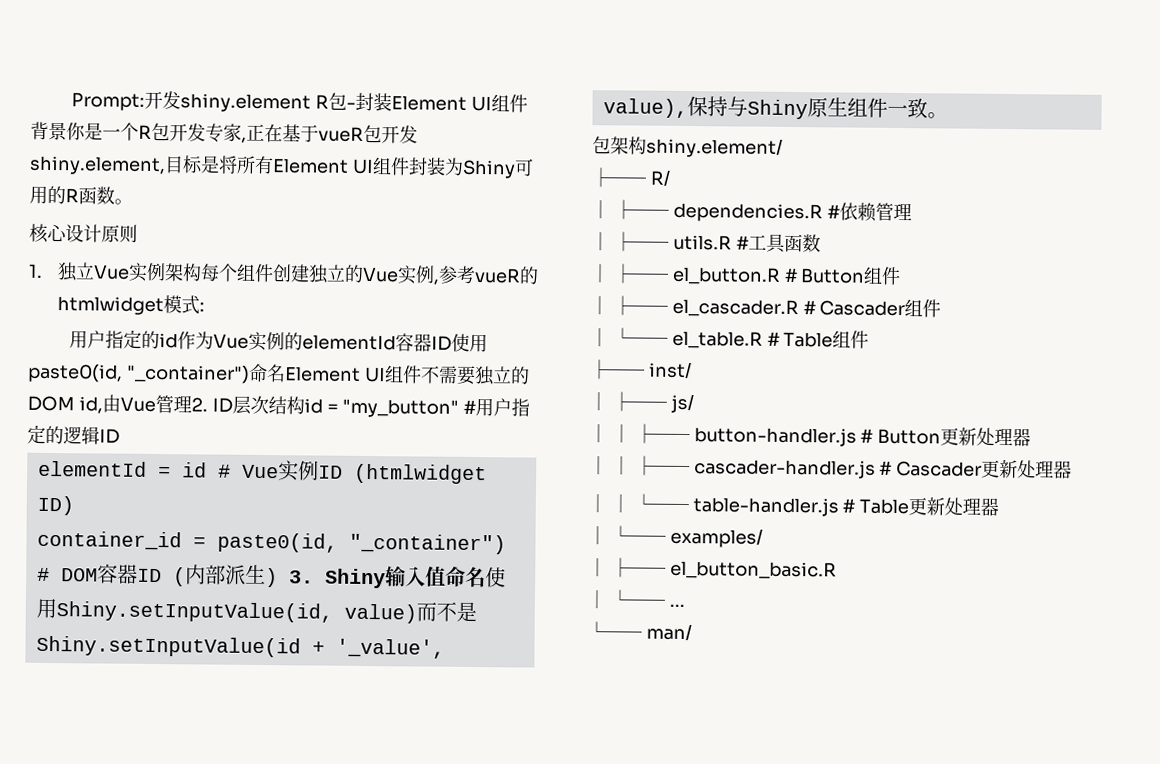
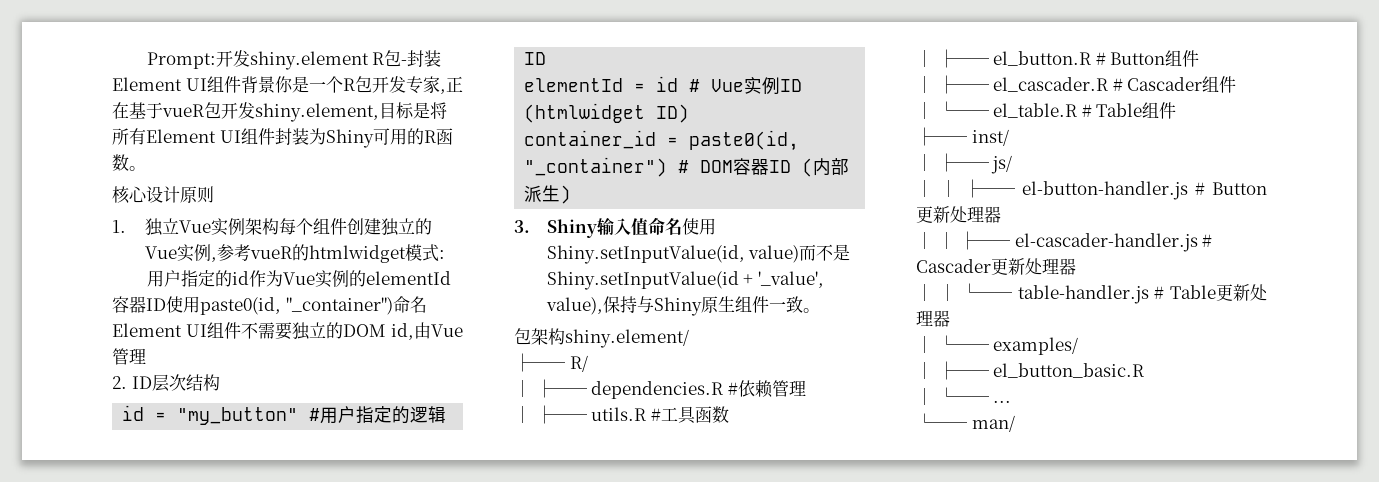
(192, 404) none -> (146, 356) //
(305, 405) none -> (220, 382) //
(278, 578) none -> (572, 194) //
[693,427,857,447] button-handler.js -> [1022,181,1188,200] el-button-handler.js
[693,459,876,479] cascader-handler.js -> [1014,233,1198,252] el-cascader-handler.js

